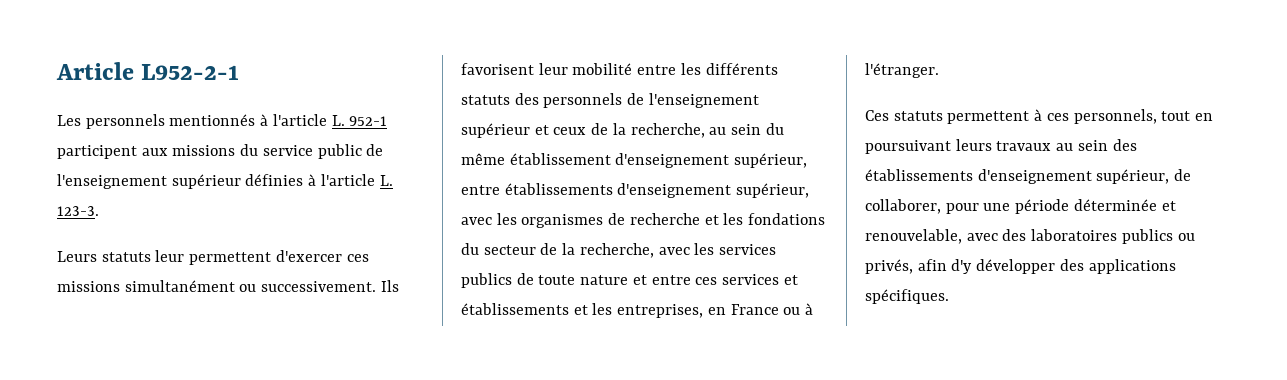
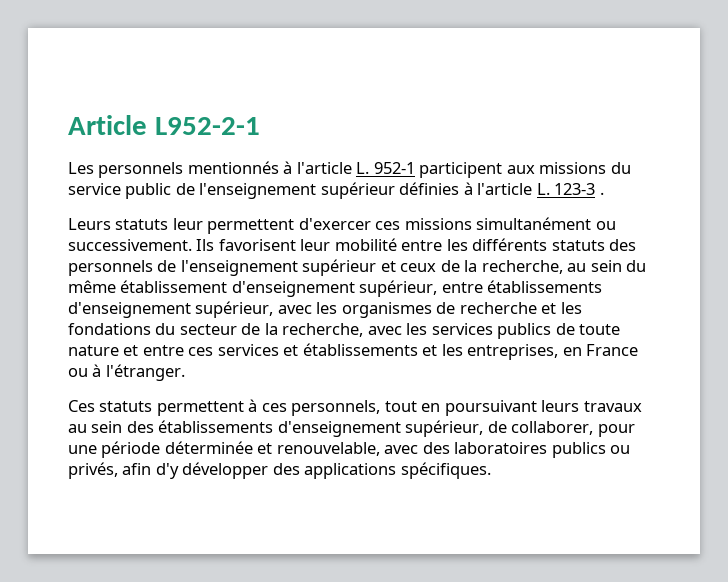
[57,206,99,216] 123-3. -> [554,183,604,195] 123-3 .

